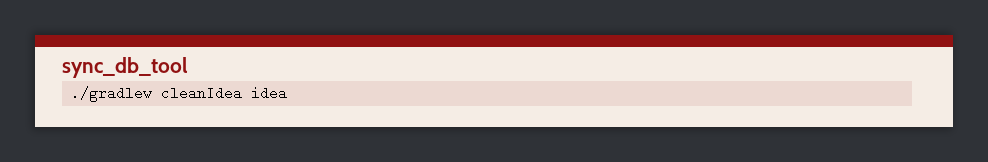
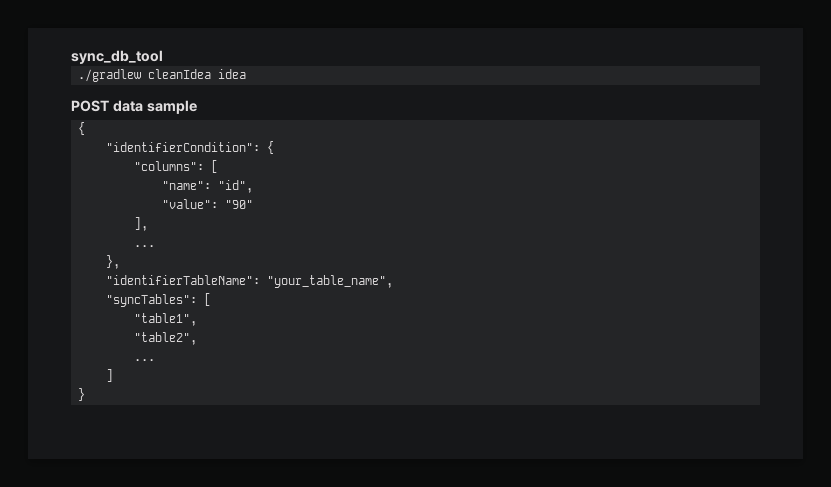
(287, 93) none -> [71,100,197,114] [77,122,85,135] [105,141,274,154] [133,160,218,173] [161,180,253,193] [161,199,253,209] [133,217,148,231] [133,245,155,247] [105,255,120,269] [105,275,393,288] [105,293,211,307] [133,313,197,326] [133,332,197,345] [133,359,155,361] [105,369,113,382] [77,388,85,401] // POST data sample // { // "identifierCondition": { // "columns": [ // "name": "id", // "value": "90" // ], // ... // }, // "identifierTableName": "your_table_name", // "syncTables": [ // "table1", // "table2", // ... // ] // }

